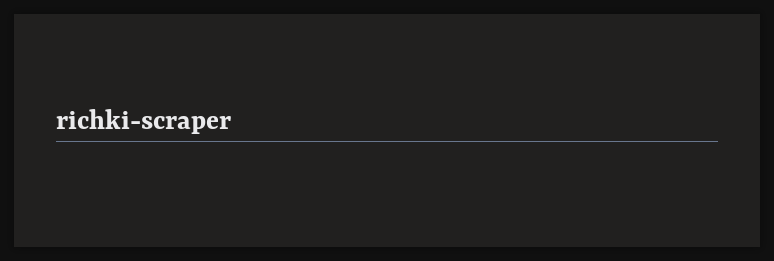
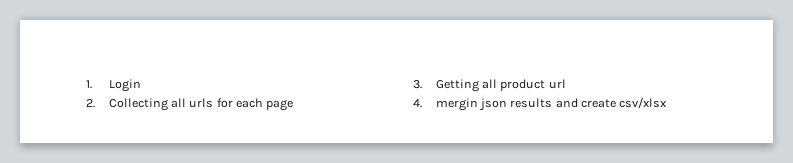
[56,109,231,134] richki-scraper -> [86,79,141,92] [86,98,294,111] [413,79,566,92] [413,97,668,111] 1. Login // 2. Collecting all urls for each page // 3. Getting all product url // 4. mergin json results and create csv/xlsx

